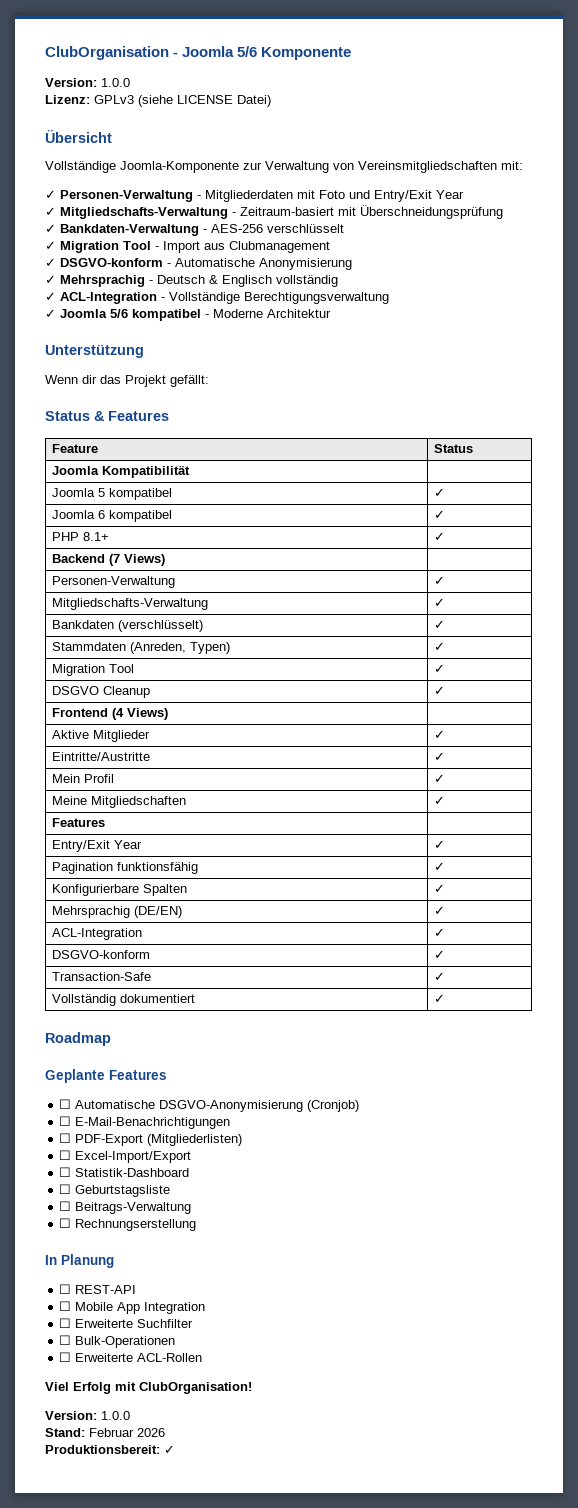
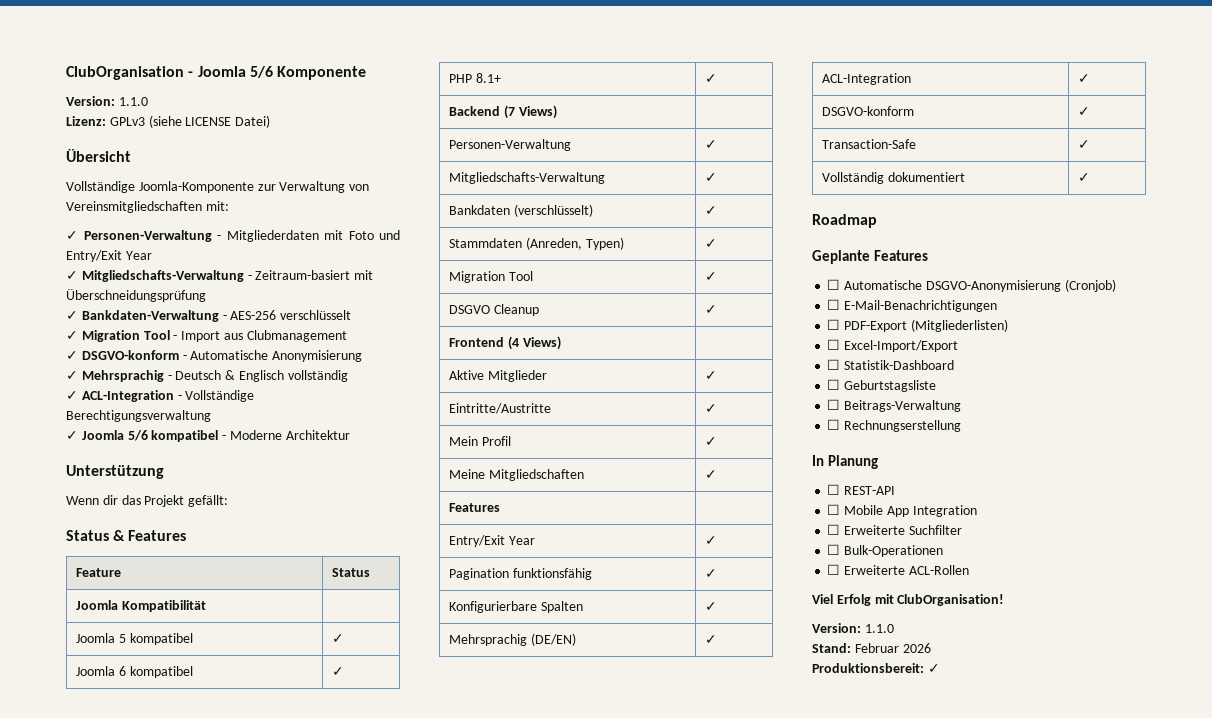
[101,78,130,87] 1.0.0 -> [118,97,148,106] 1.1.0
[101,1411,130,1420] 1.0.0 -> [864,624,894,633] 1.1.0

